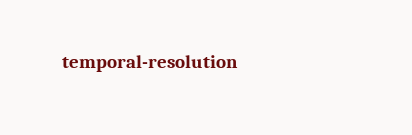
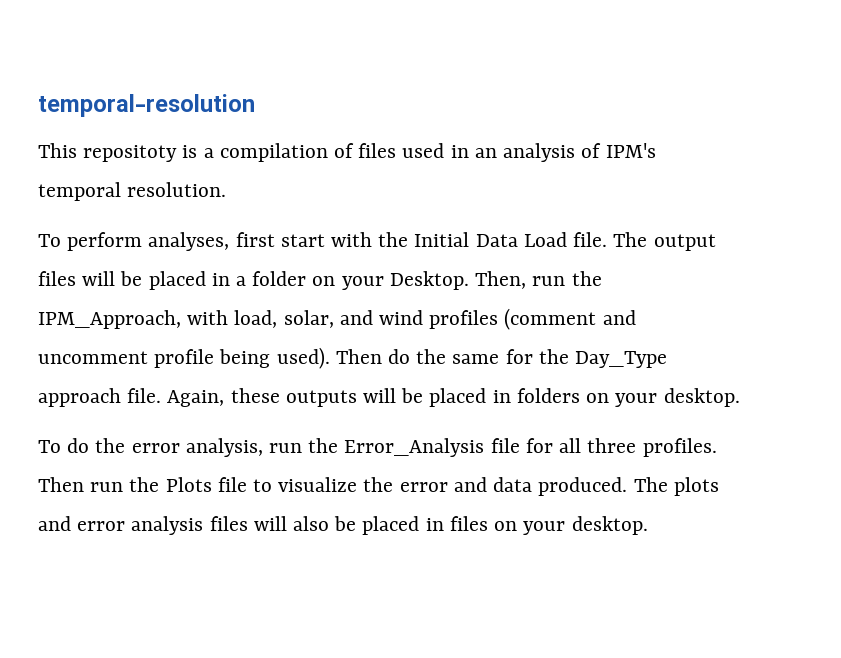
(238, 63) none -> [38,143,656,162] [38,182,227,201] [38,232,716,251] [38,271,602,290] [38,308,636,330] [38,347,668,369] [38,388,740,407] [38,438,717,457] [38,477,719,496] [38,516,648,535] // This repositoty is a compilation of files used in an analysis of IPM's temporal resolution. // To perform analyses, first start with the Initial Data Load file. The output files will be placed in a folder on your Desktop. Then, run the IPM_Approach, with load, solar, and wind profiles (comment and uncomment profile being used). Then do the same for the Day_Type approach file. Again, these outputs will be placed in folders on your desktop. // To do the error analysis, run the Error_Analysis file for all three profiles. Then run the Plots file to visualize the error and data produced. The plots and error analysis files will also be placed in files on your desktop.

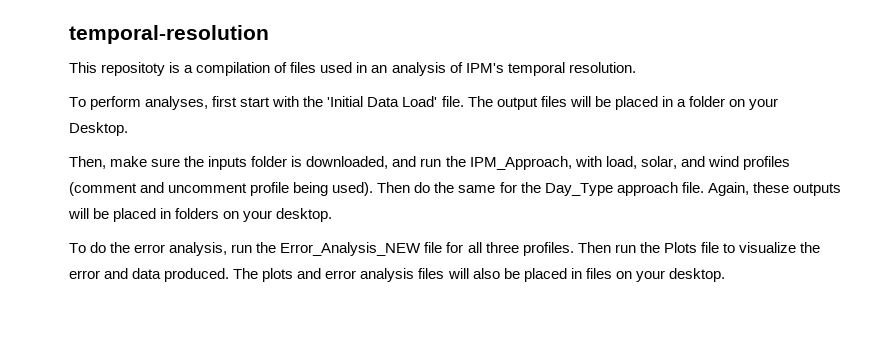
[414,232,567,247] Initial Data Load -> [327,96,438,107] 'Initial Data Load'
[475,271,527,289] Then, -> [69,156,417,170] // Then, make sure the inputs folder is downloaded, and
[344,438,485,457] Error_Analysis -> [280,242,422,256] Error_Analysis_NEW

